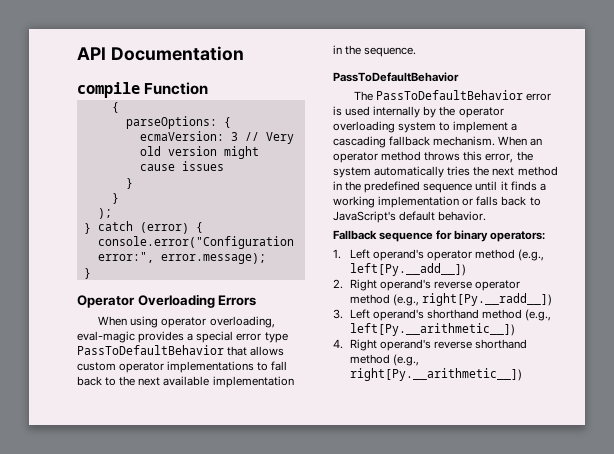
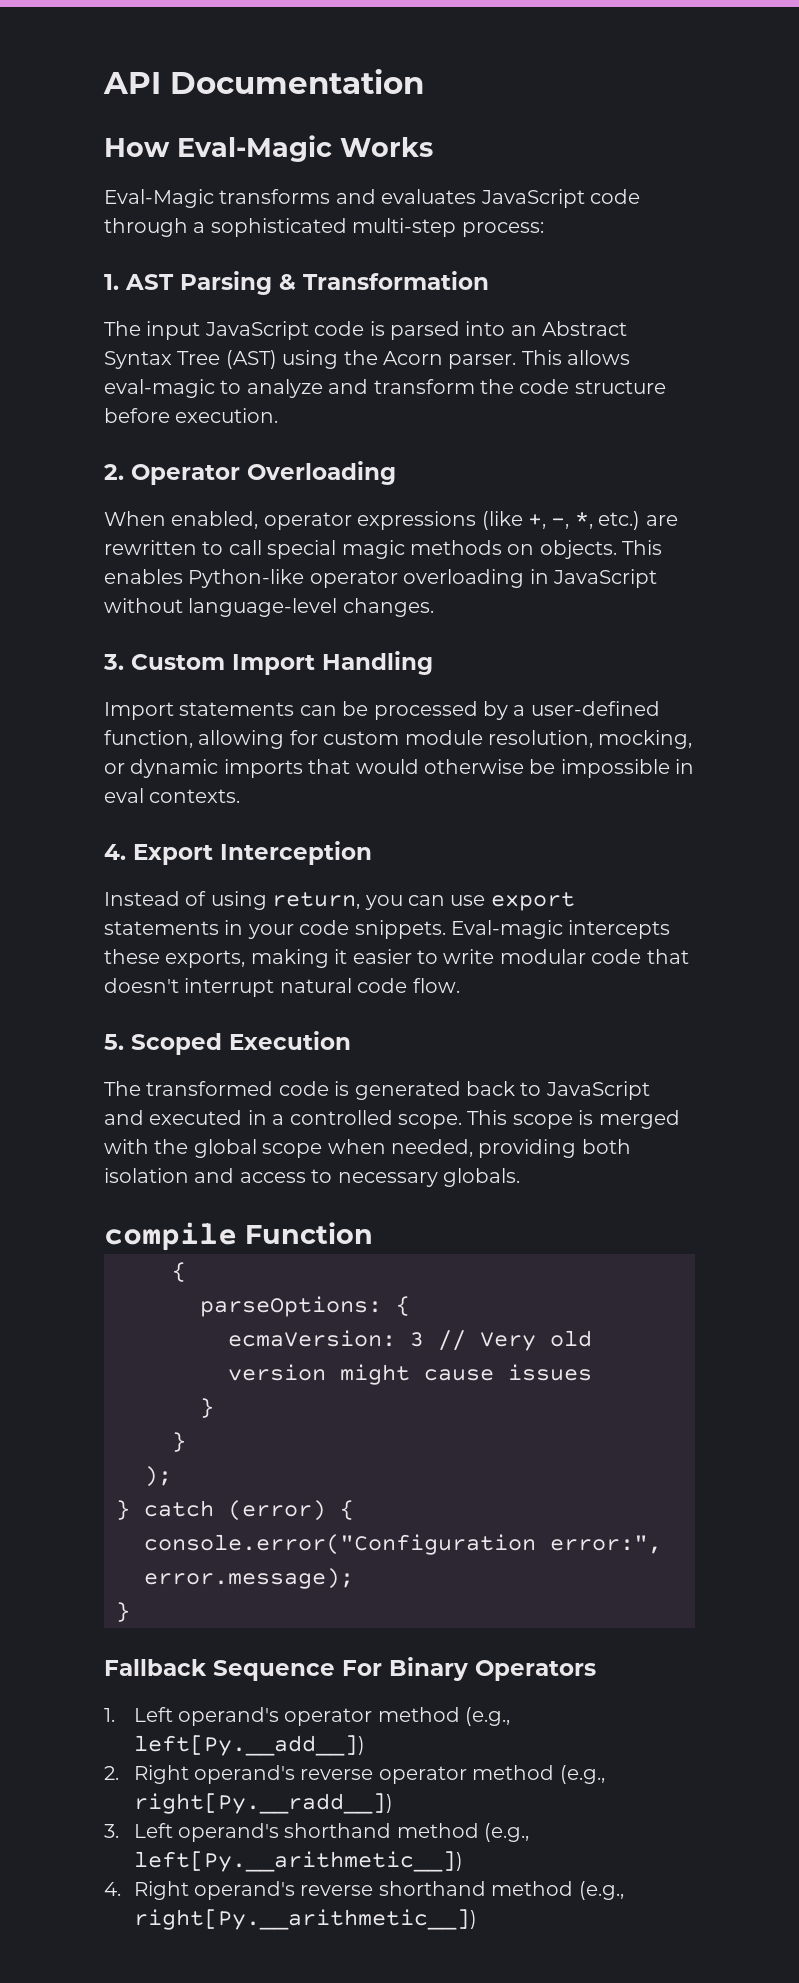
(244, 53) none -> [104,135,433,162] [104,189,640,208] [104,218,544,237] [104,271,489,295] [104,321,628,340] [104,350,631,369] [104,379,666,398] [104,408,279,423] [104,461,396,485] [104,511,678,530] [104,540,663,559] [104,569,657,588] [104,598,434,617] [103,651,433,675] [104,701,660,720] [104,730,693,749] [104,759,695,778] [104,788,241,803] [104,841,372,865] [104,891,575,911] [104,920,671,939] [104,949,689,968] [104,978,460,997] [104,1031,351,1055] [104,1081,650,1100] [104,1110,680,1129] [104,1139,631,1158] [104,1168,520,1187] // How Eval-Magic Works // Eval-Magic transforms and evaluates JavaScript code through a sophisticated multi-step process: // 1. AST Parsing & Transformation // The input JavaScript code is parsed into an Abstract Syntax Tree (AST) using the Acorn parser. This allows eval-magic to analyze and transform the code structure before execution. // 2. Operator Overloading // When enabled, operator expressions (like +, -, *, etc.) are rewritten to call special magic methods on objects. This enables Python-like operator overloading in JavaScript without language-level changes. // 3. Custom Import Handling // Import statements can be processed by a user-defined function, allowing for custom module resolution, mocking, or dynamic imports that would otherwise be impossible in eval contexts. // 4. Export Interception // Instead of using return, you can use export statements in your code snippets. Eval-magic intercepts these exports, making it easier to write modular code that doesn't interrupt natural code flow. // 5. Scoped Execution // The transformed code is generated back to JavaScript and executed in a controlled scope. This scope is merged with the global scope when needed, providing both isolation and access to necessary globals.
[77,294,257,308] [98,316,275,328] [77,331,288,343] [77,345,285,356] [77,361,288,373] [77,376,294,388] [333,45,417,57] [333,72,459,82] [354,90,552,101] [333,106,504,118] [333,121,518,133] [333,136,543,148] [333,151,533,163] [333,166,558,178] [333,181,546,193] [333,196,541,208] [333,211,487,223] [333,230,546,242] Operator Overloading Errors // When using operator overloading, eval-magic provides a special error type PassToDefaultBehavior that allows custom operator implementations to fall back to the next available implementation in the sequence. // PassToDefaultBehavior // The PassToDefaultBehavior error is used internally by the operator overloading system to implement a cascading fallback mechanism. When an operator method throws this error, the system automatically tries the next method in the predefined sequence until it finds a working implementation or falls back to JavaScript's default behavior. // Fallback sequence for binary operators: -> [104,1657,596,1681] Fallback Sequence For Binary Operators

